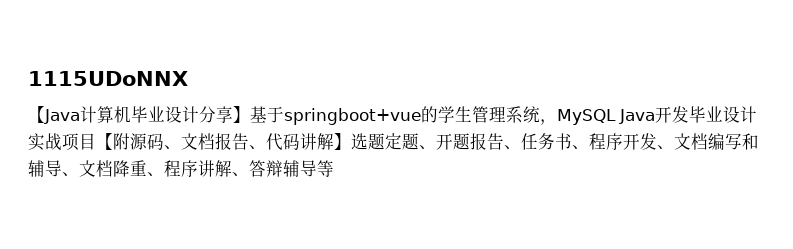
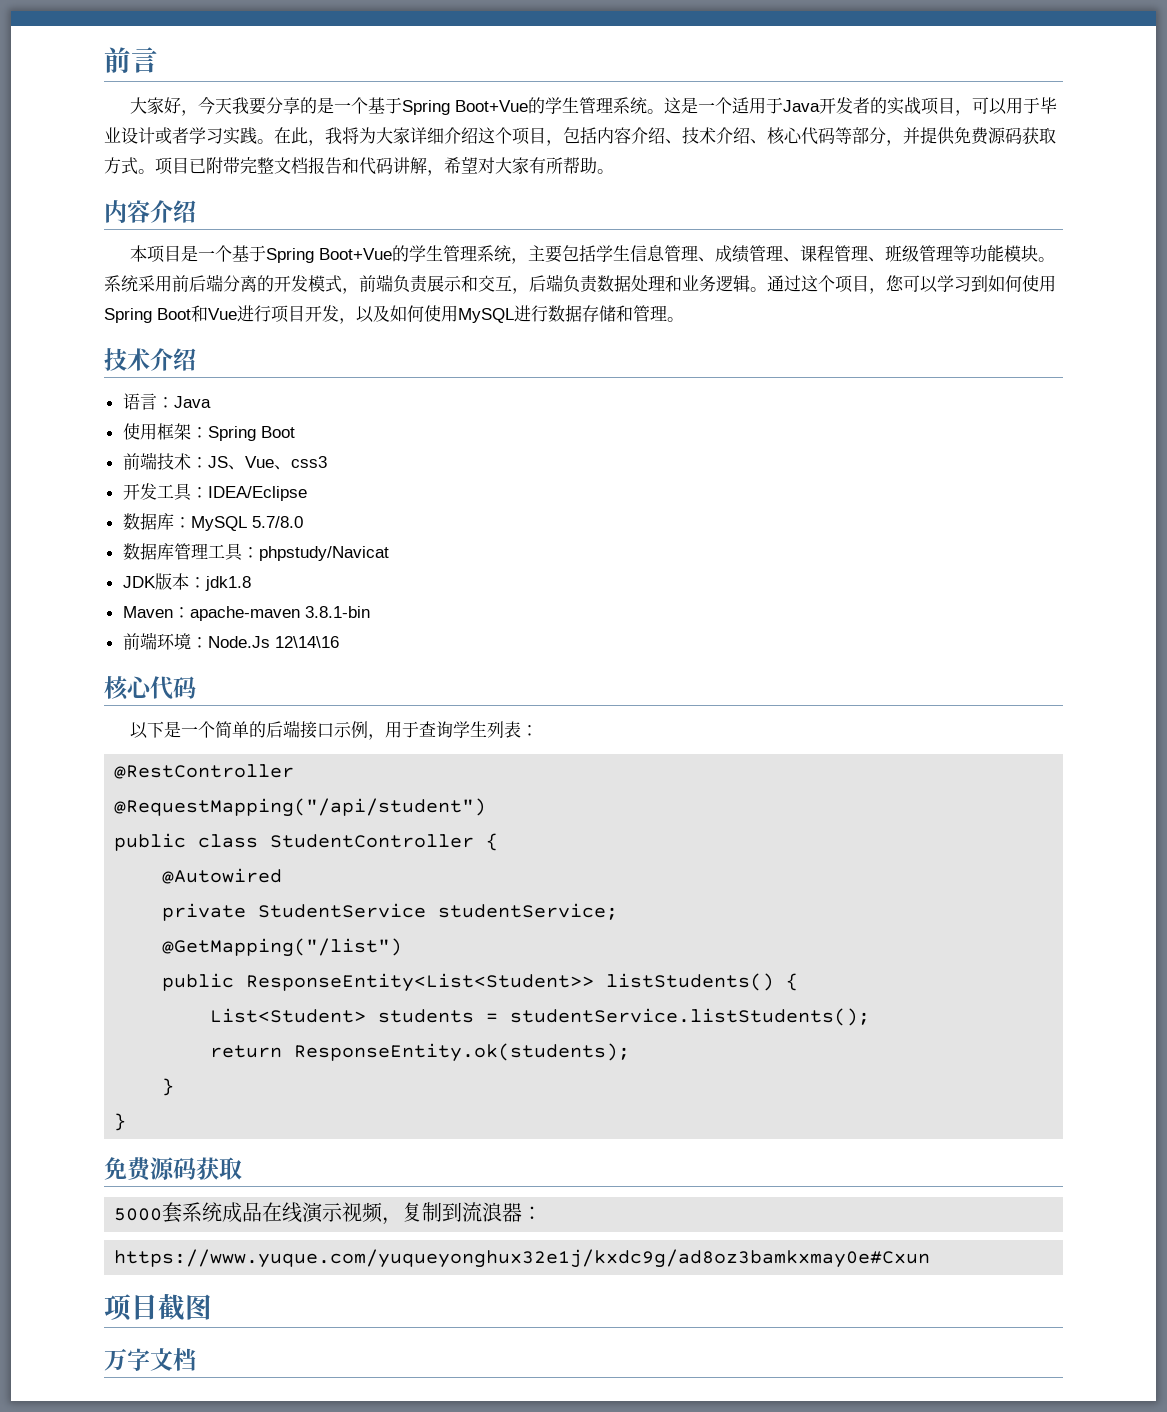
[28,71,188,86] [28,106,757,125] [28,133,759,151] [28,160,334,177] 1115UDoNNX // 【Java计算机毕业设计分享】基于springboot+vue的学生管理系统，MySQL Java开发毕业设计实战项目【附源码、文档报告、代码讲解】选题定题、开题报告、任务书、程序开发、文档编写和辅导、文档降重、程序讲解、答辩辅导等 -> [104,47,158,73] [130,96,1058,116] [104,127,1056,146] [104,156,614,176] [104,200,196,223] [130,245,1056,264] [104,274,1056,294] [104,305,684,324] [104,348,196,371] [122,393,211,410] [122,423,295,441] [122,452,327,470] [122,483,307,501] [122,513,303,531] [122,543,389,561] [122,573,251,591] [122,606,370,621] [122,632,339,650] [104,676,196,701] [130,720,539,740] [114,764,295,779] [114,798,487,817] [114,833,499,851] [162,868,283,884] [162,903,619,921] [162,938,403,957] [162,973,799,992] [210,1008,871,1026] [210,1043,631,1062] [162,1078,175,1096] [114,1113,127,1131] [104,1157,242,1181] [114,1202,543,1225] [114,1249,931,1268] [104,1293,212,1321] [104,1348,196,1371] 前言 // 大家好，今天我要分享的是一个基于Spring Boot+Vue的学生管理系统。这是一个适用于Java开发者的实战项目，可以用于毕业设计或者学习实践。在此，我将为大家详细介绍这个项目，包括内容介绍、技术介绍、核心代码等部分，并提供免费源码获取方式。项目已附带完整文档报告和代码讲解，希望对大家有所帮助。 // 内容介绍 // 本项目是一个基于Spring Boot+Vue的学生管理系统，主要包括学生信息管理、成绩管理、课程管理、班级管理等功能模块。系统采用前后端分离的开发模式，前端负责展示和交互，后端负责数据处理和业务逻辑。通过这个项目，您可以学习到如何使用Spring Boot和Vue进行项目开发，以及如何使用MySQL进行数据存储和管理。 // 技术介绍 // 语言：Java // 使用框架：Spring Boot // 前端技术：JS、Vue、css3 // 开发工具：IDEA/Eclipse // 数据库：MySQL 5.7/8.0 // 数据库管理工具：phpstudy/Navicat // JDK版本：jdk1.8 // Maven：apache-maven 3.8.1-bin // 前端环境：Node.Js 12\14\16 // 核心代码 // 以下是一个简单的后端接口示例，用于查询学生列表： // @RestController // @RequestMapping("/api/student") // public class StudentController { // @Autowired // private StudentService studentService; // @GetMapping("/list") // public ResponseEntity<List<Student>> listStudents() { // List<Student> students = studentService.listStudents(); // return ResponseEntity.ok(students); // } // } // 免费源码获取 // 5000套系统成品在线演示视频，复制到流浪器： // https://www.yuque.com/yuqueyonghux32e1j/kxdc9g/ad8oz3bamkxmay0e#Cxun // 项目截图 // 万字文档

